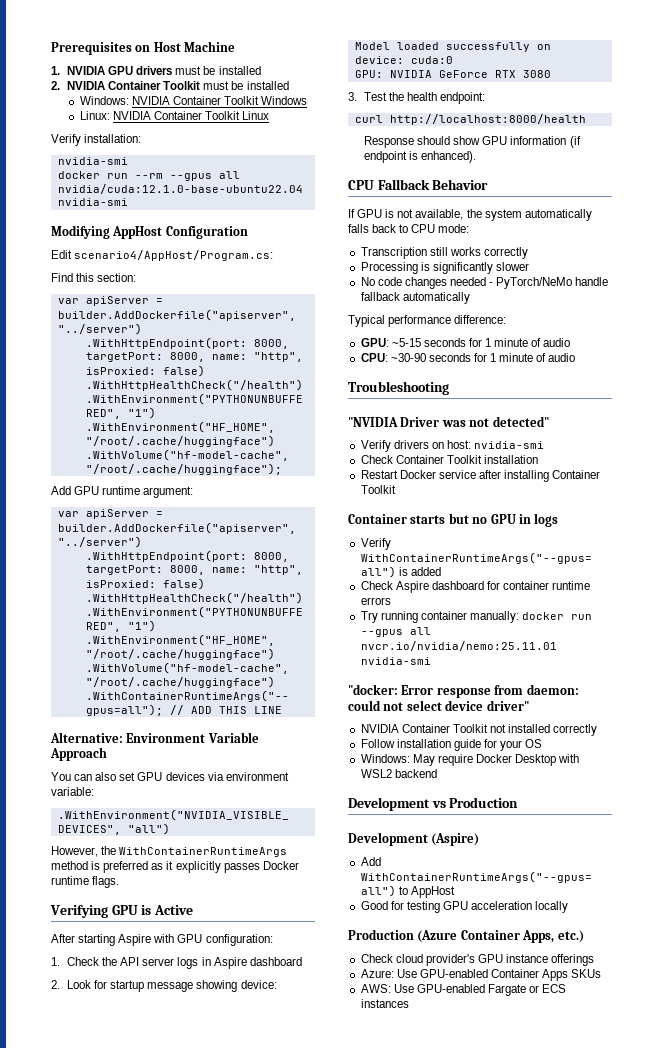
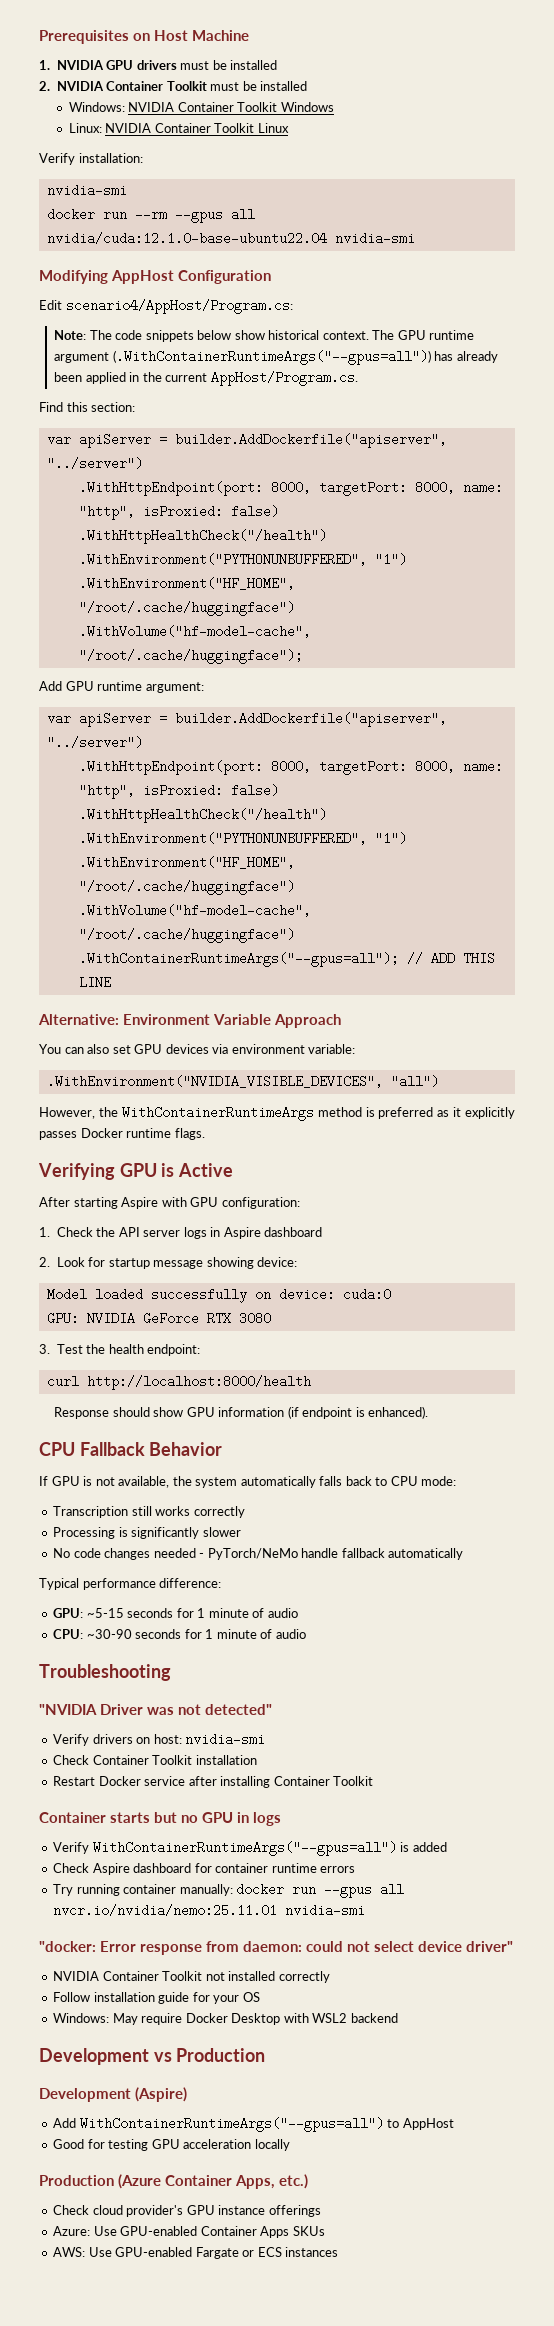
(274, 255) none -> [54,330,475,342] [54,350,498,365] [54,371,358,386] // Note: The code snippets below show historical context. The GPU runtime argument (.WithContainerRuntimeArgs("--gpus=all")) has already been applied in the current AppHost/Program.cs.

